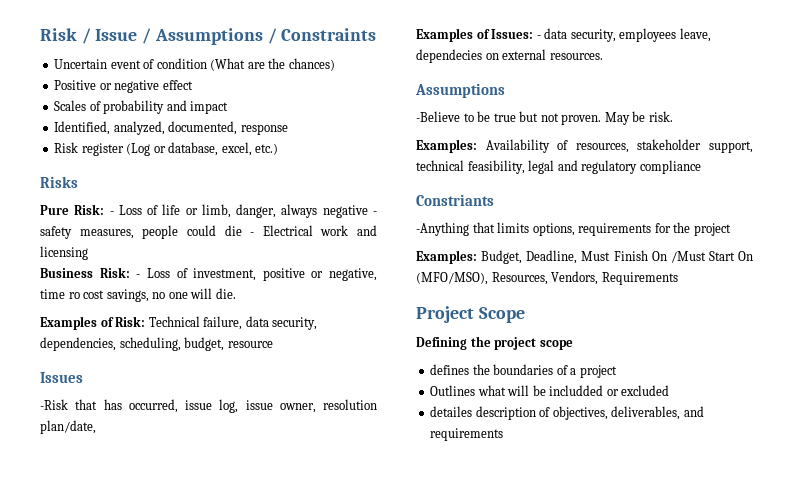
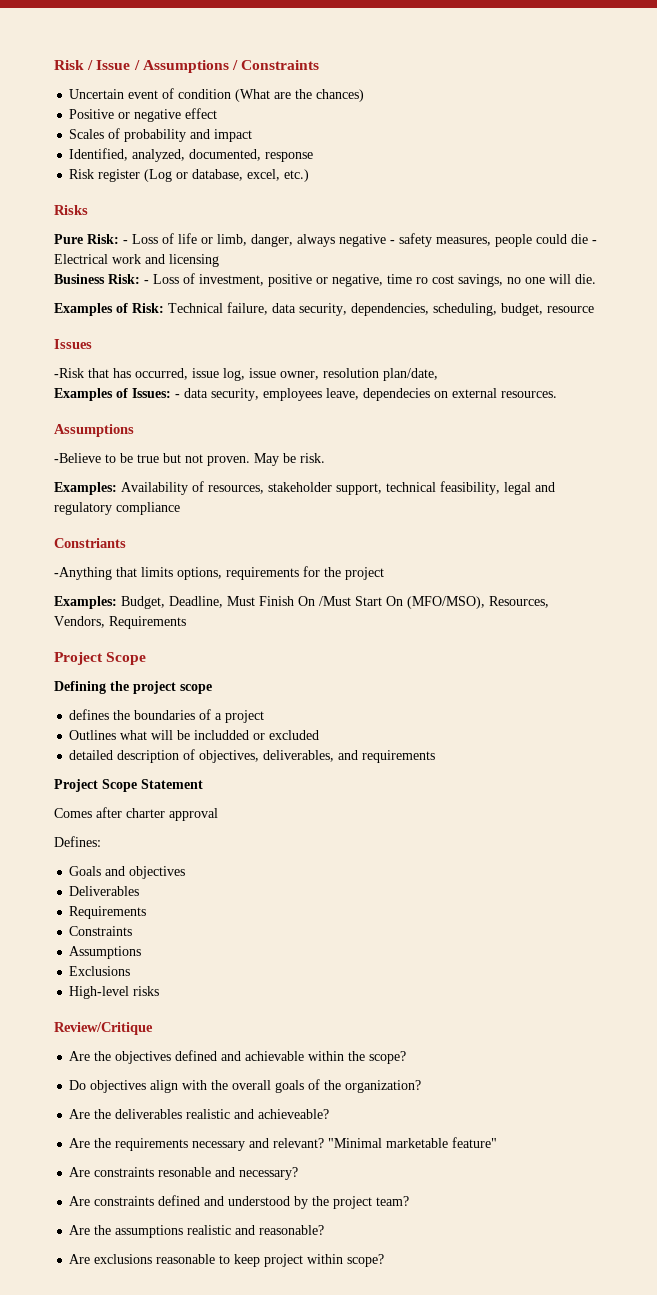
[430,406,473,417] detailes -> [69,750,114,760] detailed
(504, 434) none -> [54,779,203,792] [54,807,218,821] [54,836,101,847] [69,866,186,879] [69,886,140,896] [69,906,147,919] [69,926,133,936] [69,946,142,959] [69,966,131,976] [69,986,160,999] [54,1022,153,1035] [69,1050,407,1064] [69,1079,422,1093] [69,1109,330,1119] [69,1137,498,1151] [69,1167,299,1180] [69,1195,410,1209] [69,1225,325,1238] [69,1254,385,1267] // Project Scope Statement // Comes after charter approval // Defines: // Goals and objectives // Deliverables // Requirements // Constraints // Assumptions // Exclusions // High-level risks // Review/Critique // Are the objectives defined and achievable within the scope? // Do objectives align with the overall goals of the organization? // Are the deliverables realistic and achieveable? // Are the requirements necessary and relevant? "Minimal marketable feature" // Are constraints resonable and necessary? // Are constraints defined and understood by the project team? // Are the assumptions realistic and reasonable? // Are exclusions reasonable to keep project within scope?

